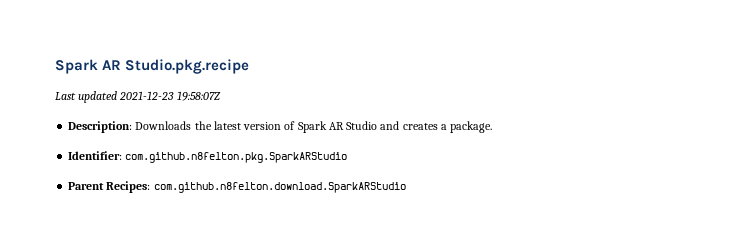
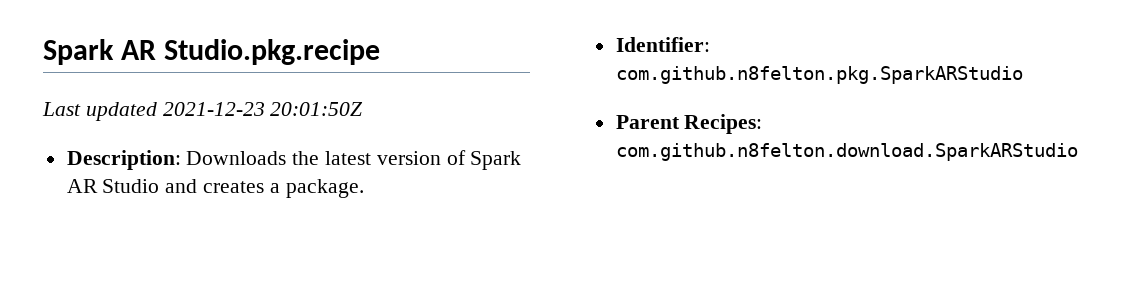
[176,91,221,101] 19:58:07Z -> [270,102,364,116] 20:01:50Z

